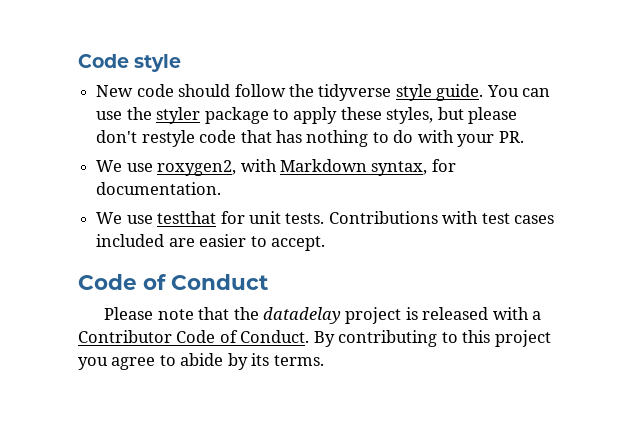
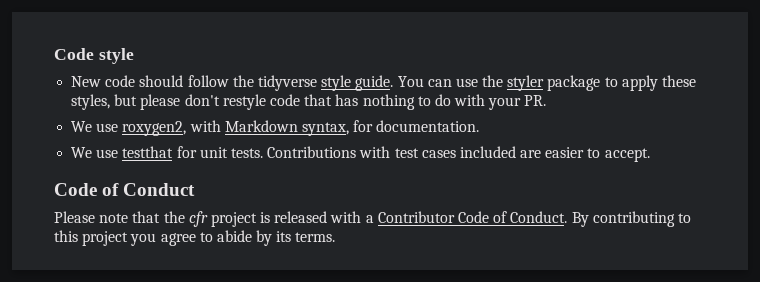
[263,307,342,324] datadelay -> [188,211,208,227] cfr

